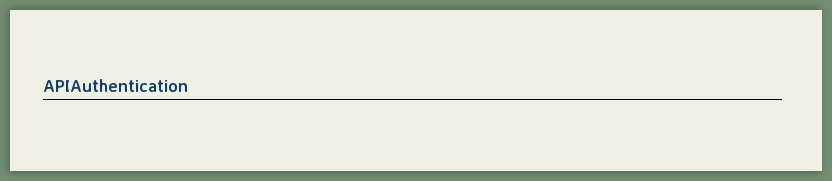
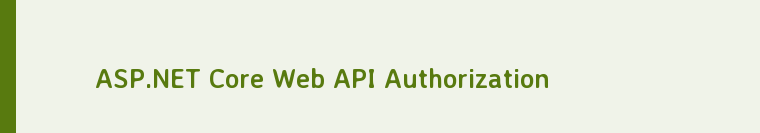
[43,79,188,92] APIAuthentication -> [95,68,550,88] ASP.NET Core Web API Authorization

